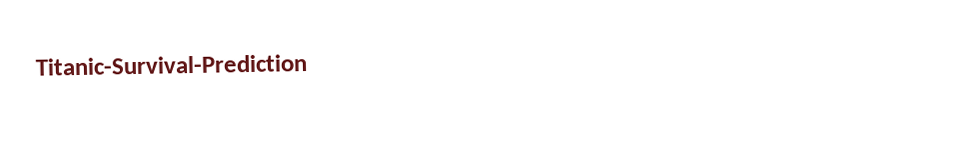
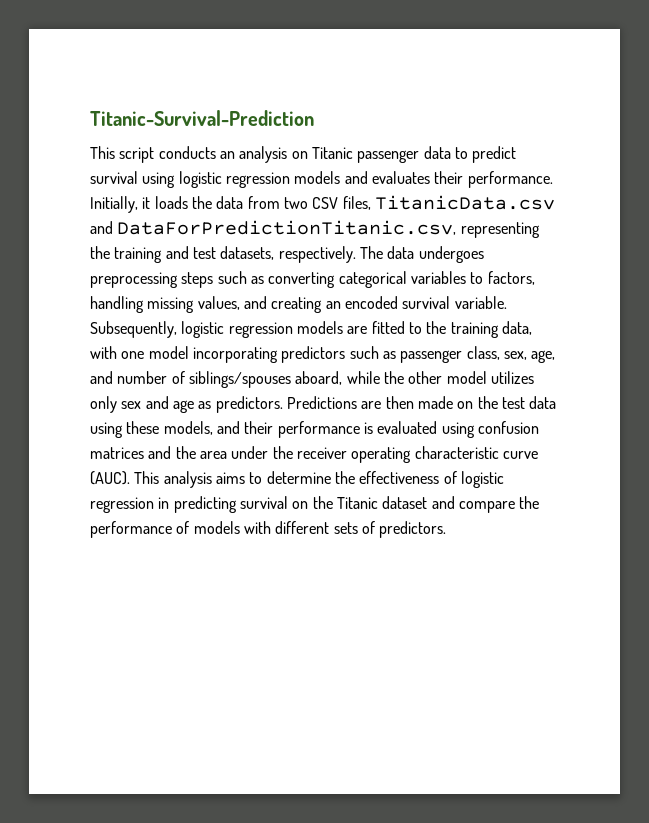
(307, 65) none -> [90,146,517,163] [90,171,553,188] [90,195,555,213] [90,220,540,238] [90,246,484,263] [90,271,535,288] [90,296,507,313] [90,321,532,338] [90,346,556,363] [90,371,534,388] [90,396,557,413] [90,421,539,438] [90,446,538,463] [90,471,504,488] [90,496,540,513] [90,521,447,538] // This script conducts an analysis on Titanic passenger data to predict survival using logistic regression models and evaluates their performance. Initially, it loads the data from two CSV files, TitanicData.csv and DataForPredictionTitanic.csv, representing the training and test datasets, respectively. The data undergoes preprocessing steps such as converting categorical variables to factors, handling missing values, and creating an encoded survival variable. Subsequently, logistic regression models are fitted to the training data, with one model incorporating predictors such as passenger class, sex, age, and number of siblings/spouses aboard, while the other model utilizes only sex and age as predictors. Predictions are then made on the test data using these models, and their performance is evaluated using confusion matrices and the area under the receiver operating characteristic curve (AUC). This analysis aims to determine the effectiveness of logistic regression in predicting survival on the Titanic dataset and compare the performance of models with different sets of predictors.

